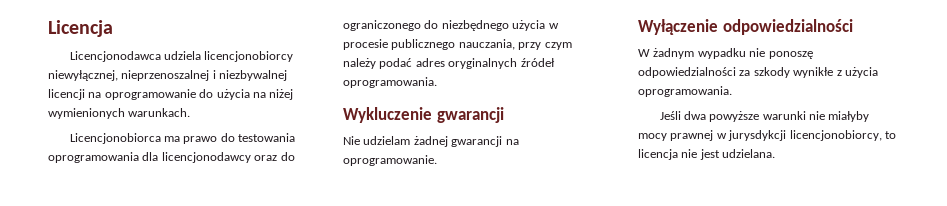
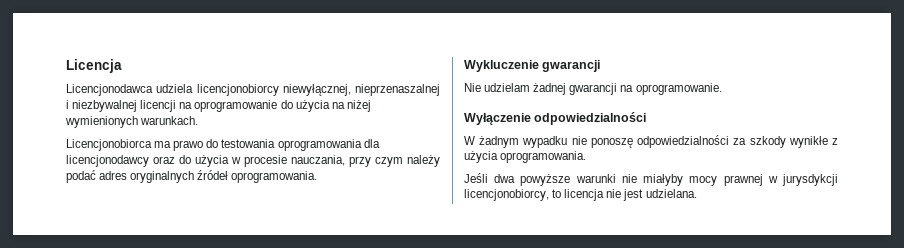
[121,70,210,81] nieprzenoszalnej -> [355,84,440,96] nieprzenaszalnej
[343,20,509,31] ograniczonego do niezbędnego -> (191, 159) none
[391,39,456,50] publicznego -> (287, 161) none

